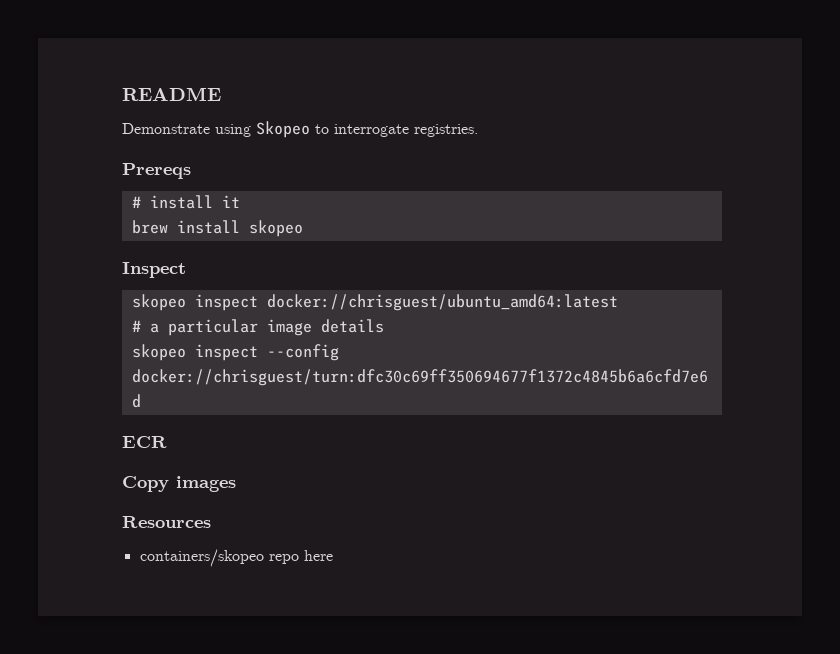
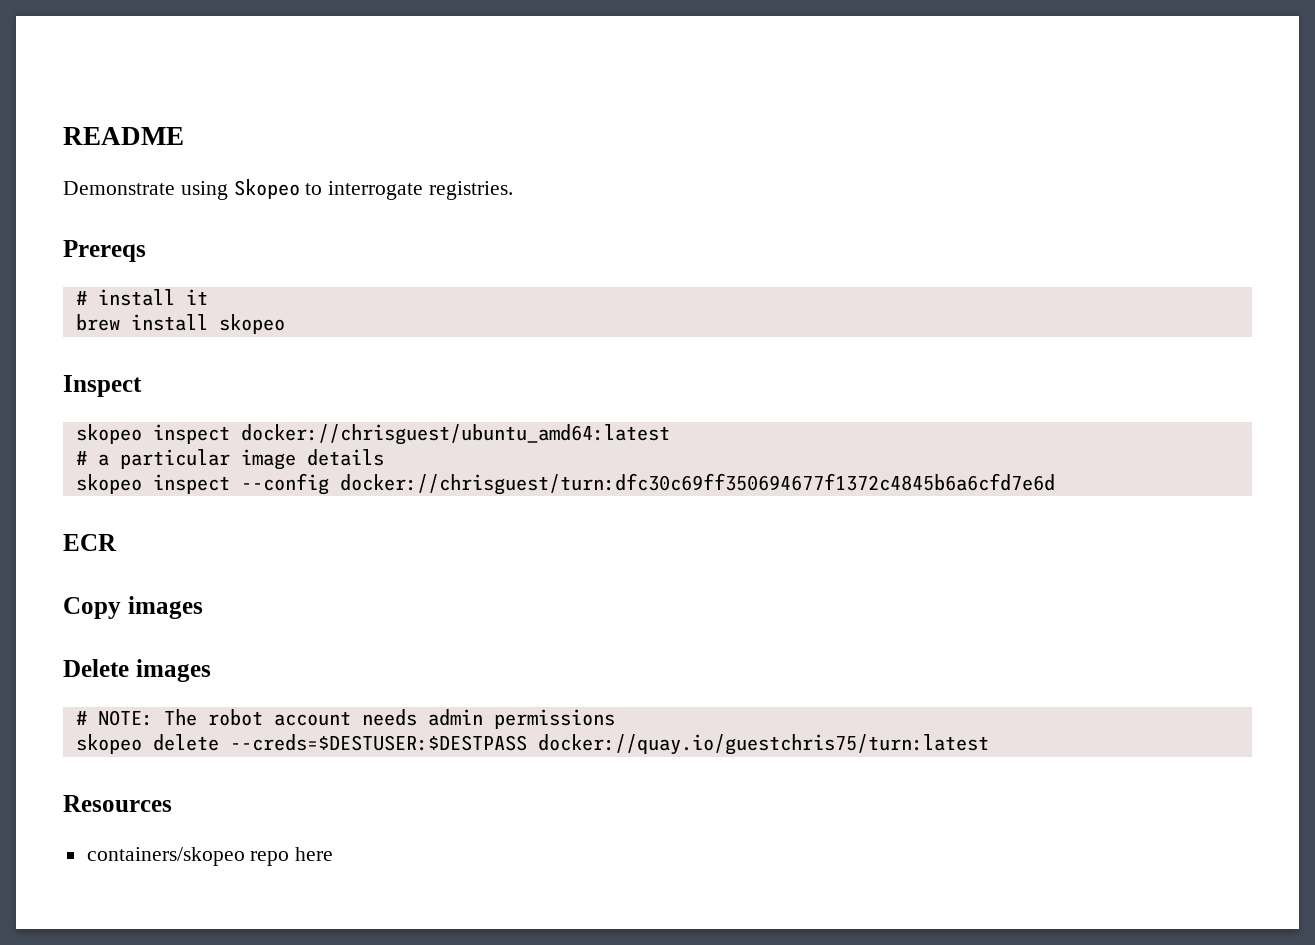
(236, 484) none -> [63,659,211,682] [75,709,615,729] [75,734,989,755] // Delete images // # NOTE: The robot account needs admin permissions // skopeo delete --creds=$DESTUSER:$DESTPASS docker://quay.io/guestchris75/turn:latest

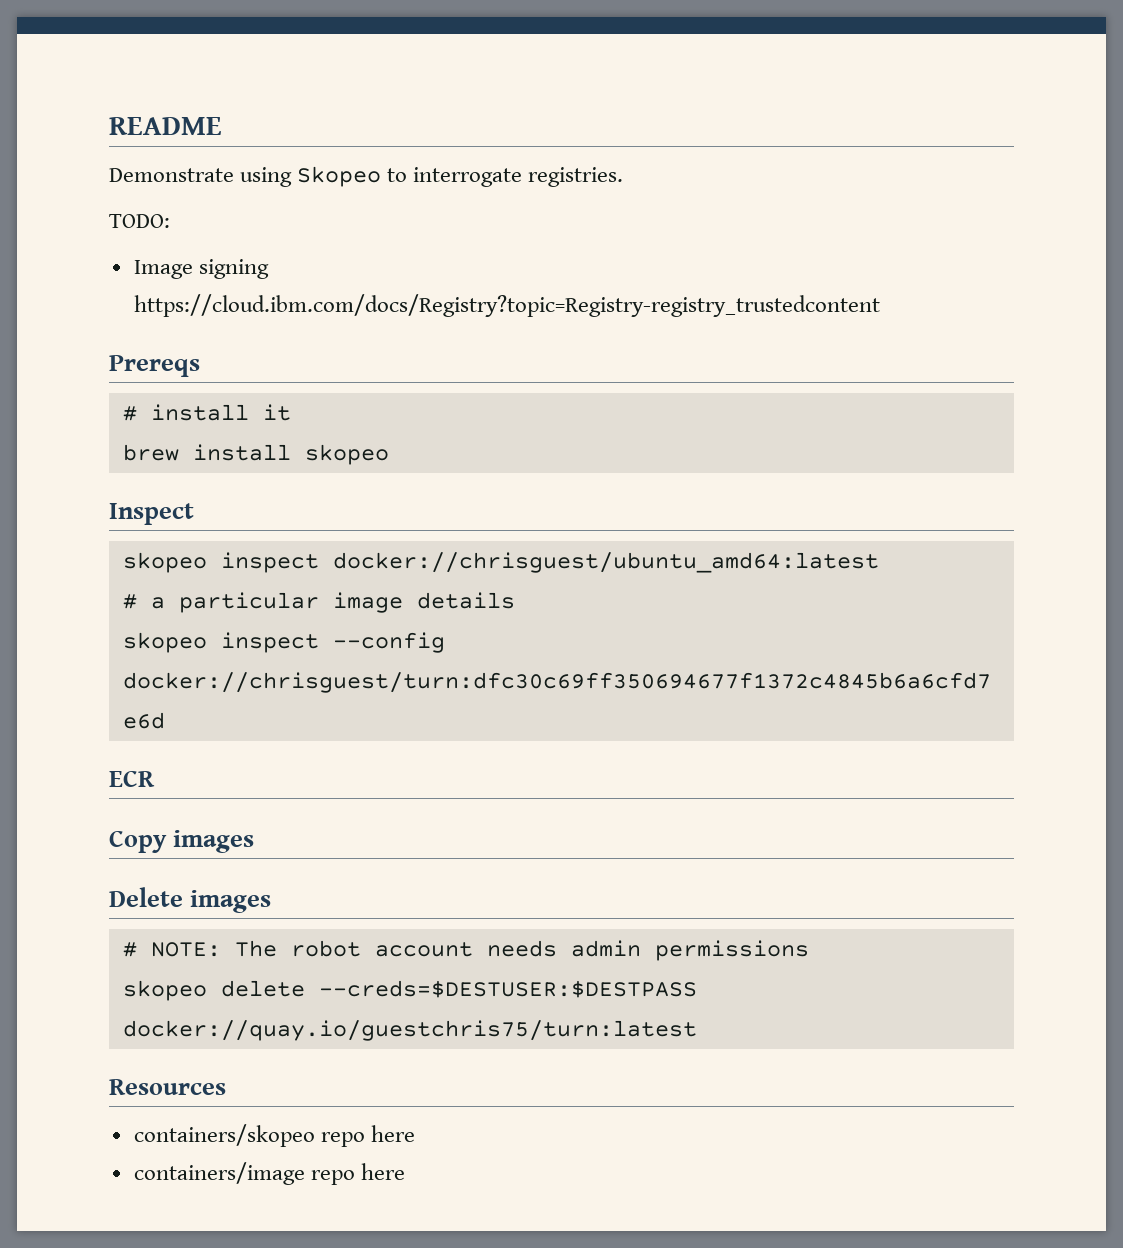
(514, 190) none -> [109,214,170,228] [133,259,269,279] [133,294,880,317] // TODO: // Image signing https://cloud.ibm.com/docs/Registry?topic=Registry-registry_trustedcontent
(334, 854) none -> [133,1162,405,1185] // containers/image repo here

